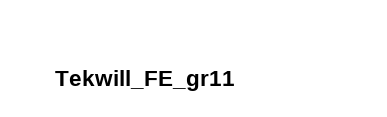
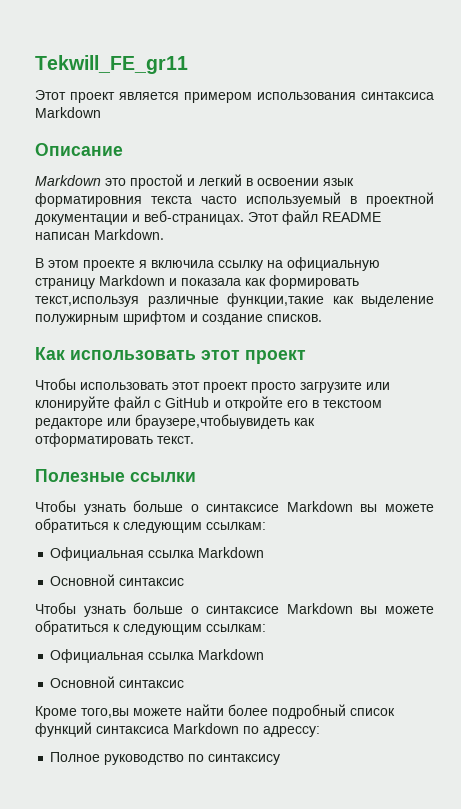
(235, 80) none -> [35,90,434,103] [35,107,101,118] [35,143,123,156] [35,174,354,189] [35,192,434,207] [35,210,381,225] [35,229,164,240] [35,257,380,271] [35,275,359,289] [35,293,434,307] [35,311,322,325] [35,347,306,364] [35,378,390,393] [35,396,382,411] [35,414,315,429] [35,433,194,447] [35,469,196,482] [35,500,434,515] [35,518,266,533] [50,547,265,561] [50,574,185,586] [35,602,434,617] [35,620,266,635] [50,649,265,663] [50,676,185,688] [35,704,395,719] [35,722,320,737] [50,752,281,765] // Этот проект является примером использования синтаксиса Markdown // Описание // Markdown это простой и легкий в освоении язык форматировния текста часто используемый в проектной документации и веб-страницах. Этот файл README написан Markdown. // В этом проекте я включила ссылку на официальную страницу Markdown и показала как формировать текст,используя различные функции,такие как выделение полужирным шрифтом и создание списков. // Как использовать этот проект // Чтобы использовать этот проект просто загрузите или клонируйте файл с GitHub и откройте его в текстоом редакторе или браузере,чтобыувидеть как отформатировать текст. // Полезные ссылки // Чтобы узнать больше о синтаксисе Markdown вы можете обратиться к следующим ссылкам: // Официальная ссылка Markdown // Основной синтаксис // Чтобы узнать больше о синтаксисе Markdown вы можете обратиться к следующим ссылкам: // Официальная ссылка Markdown // Основной синтаксис // Кроме того,вы можете найти более подробный список функций синтаксиса Markdown по адрессу: // Полное руководство по синтаксису

